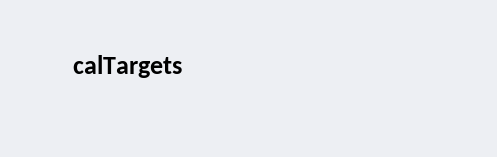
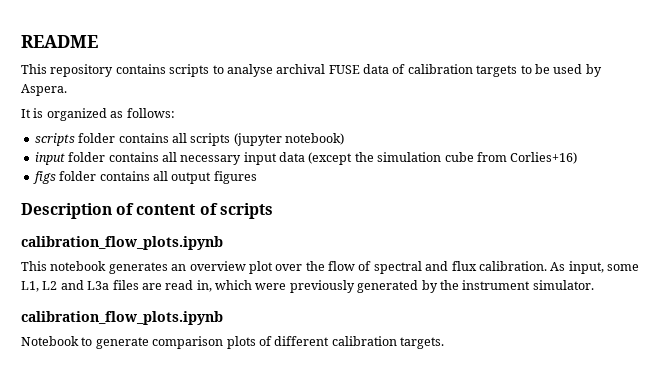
[73,55,182,78] calTargets -> [21,35,98,48] [21,64,602,77] [21,84,67,96] [21,108,175,121] [34,133,344,146] [34,152,578,165] [32,171,257,184] [21,203,273,219] [21,236,223,250] [21,261,639,274] [21,280,594,293] [21,311,223,325] [21,336,444,349] README // This repository contains scripts to analyse archival FUSE data of calibration targets to be used by Aspera. // It is organized as follows: // scripts folder contains all scripts (jupyter notebook) // input folder contains all necessary input data (except the simulation cube from Corlies+16) // figs folder contains all output figures // Description of content of scripts // calibration_flow_plots.ipynb // This notebook generates an overview plot over the flow of spectral and flux calibration. As input, some L1, L2 and L3a files are read in, which were previously generated by the instrument simulator. // calibration_flow_plots.ipynb // Notebook to generate comparison plots of different calibration targets.

